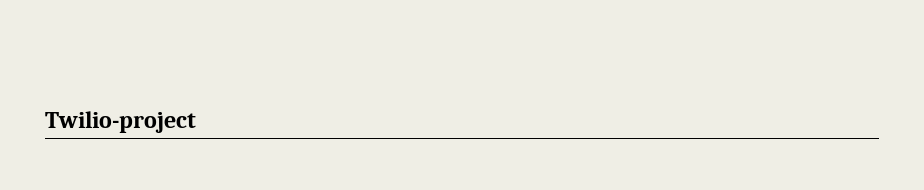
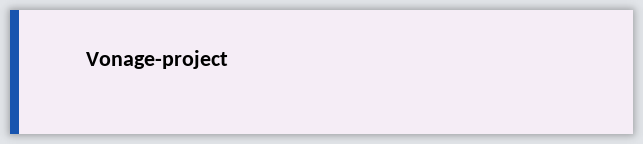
[45,111,196,133] Twilio-project -> [86,50,228,69] Vonage-project

